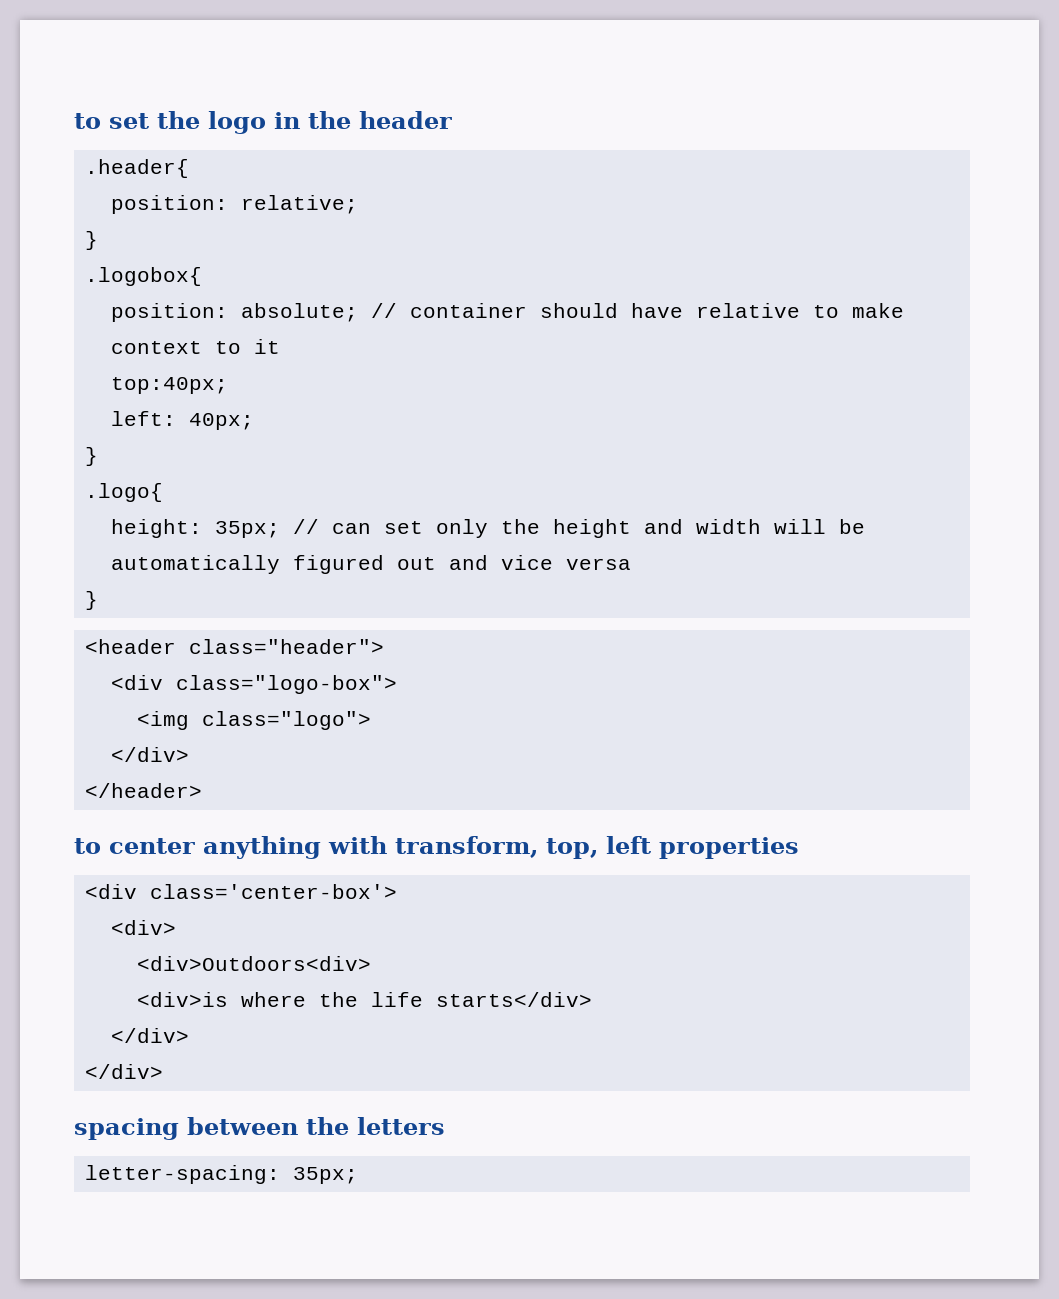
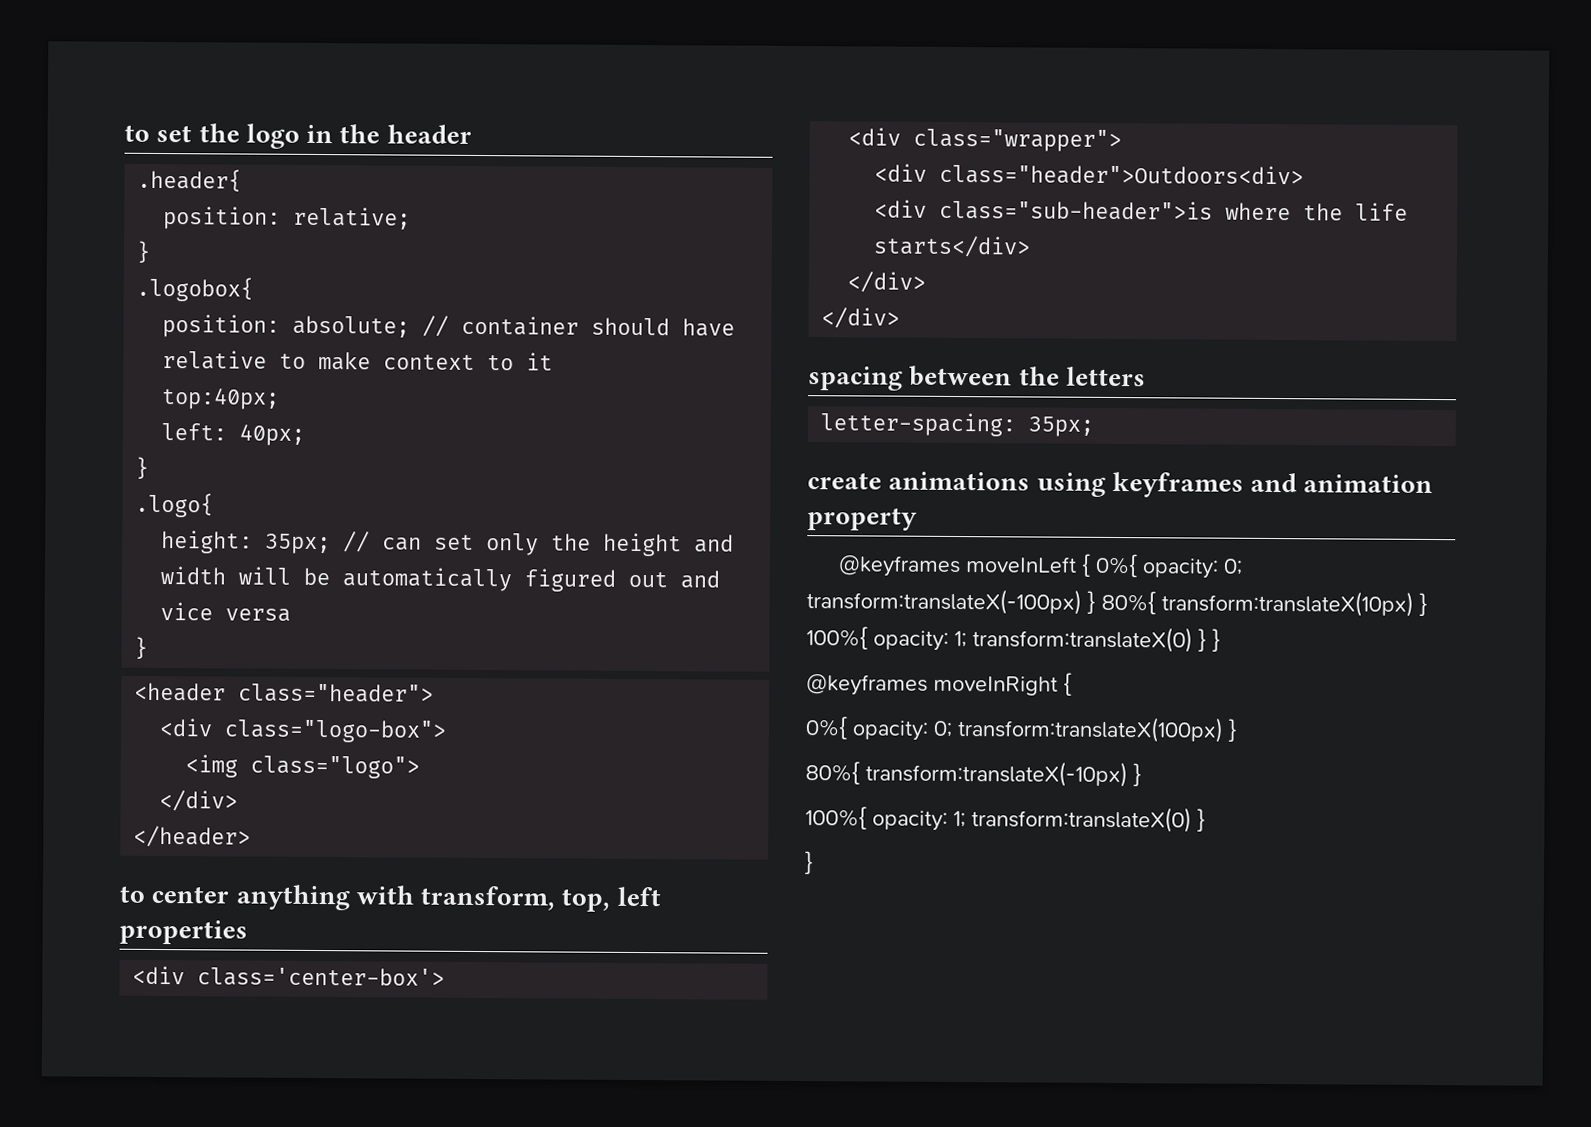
[111,920,177,935] [137,956,372,971] [137,992,229,1007] <div> // <div>Outdoors<div> // <div>is -> [848,127,1123,153] [874,163,1305,186] [874,199,1214,221] <div class="wrapper"> // <div class="header">Outdoors<div> // <div class="sub-header">is
(359, 1175) none -> [807,471,1434,498] [807,507,917,531] [838,553,1244,579] [806,588,1428,617] [806,626,1221,653] [806,672,1072,696] [805,716,1238,743] [805,760,1142,788] [805,806,1206,833] [805,851,814,875] // create animations using keyframes and animation property // @keyframes moveInLeft { 0%{ opacity: 0; transform:translateX(-100px) } 80%{ transform:translateX(10px) } 100%{ opacity: 1; transform:translateX(0) } } // @keyframes moveInRight { // 0%{ opacity: 0; transform:translateX(100px) } // 80%{ transform:translateX(-10px) } // 100%{ opacity: 1; transform:translateX(0) } // }

